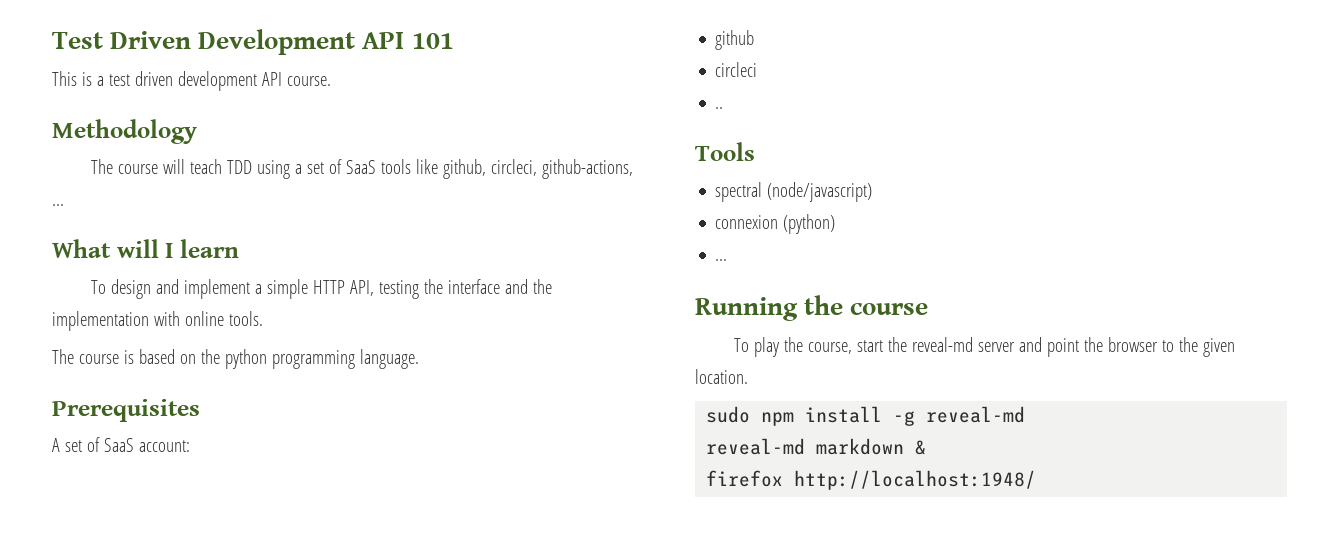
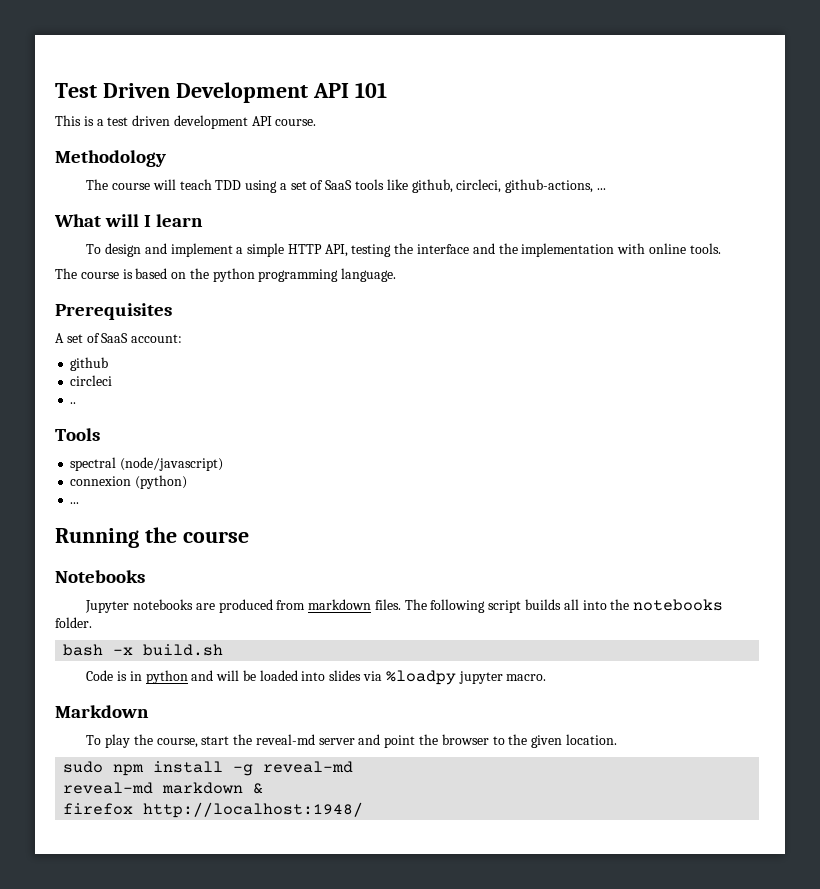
(929, 309) none -> [55,570,145,583] [85,599,724,613] [55,617,92,628] [63,644,224,656] [86,670,547,685] [55,705,149,718] // Notebooks // Jupyter notebooks are produced from markdown files. The following script builds all into the notebooks folder. // bash -x build.sh // Code is in python and will be loaded into slides via %loadpy jupyter macro. // Markdown

